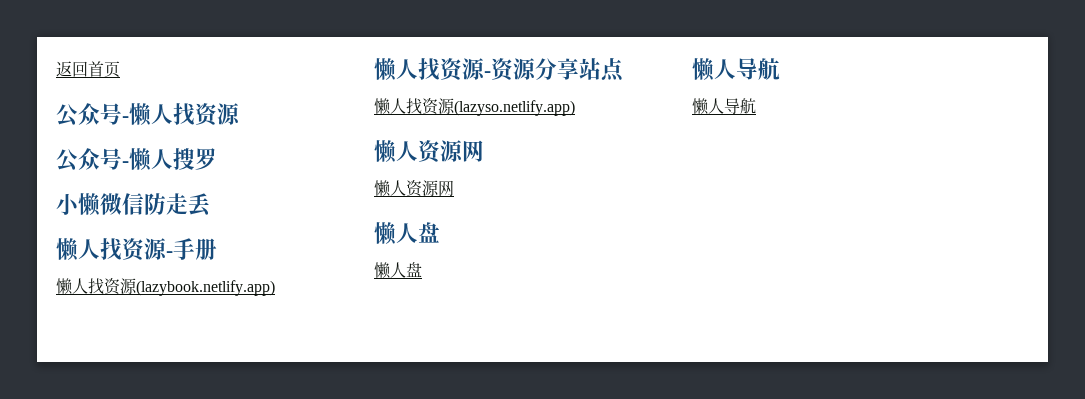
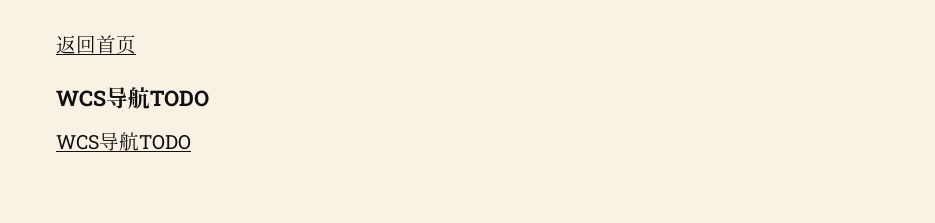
[56,103,240,127] [56,148,217,172] [56,193,211,217] [56,238,217,262] [56,278,275,296] [374,58,624,82] [374,98,575,116] [374,140,484,164] [374,180,454,197] [374,222,440,245] [374,262,422,279] [692,58,780,81] [692,98,756,115] 公众号-懒人找资源 // 公众号-懒人搜罗 // 小懒微信防走丢 // 懒人找资源-手册 // 懒人找资源(lazybook.netlify.app) // 懒人找资源-资源分享站点 // 懒人找资源(lazyso.netlify.app) // 懒人资源网 // 懒人资源网 // 懒人盘 // 懒人盘 // 懒人导航 // 懒人导航 -> [56,87,209,109] [56,132,191,151] WCS导航TODO // WCS导航TODO

